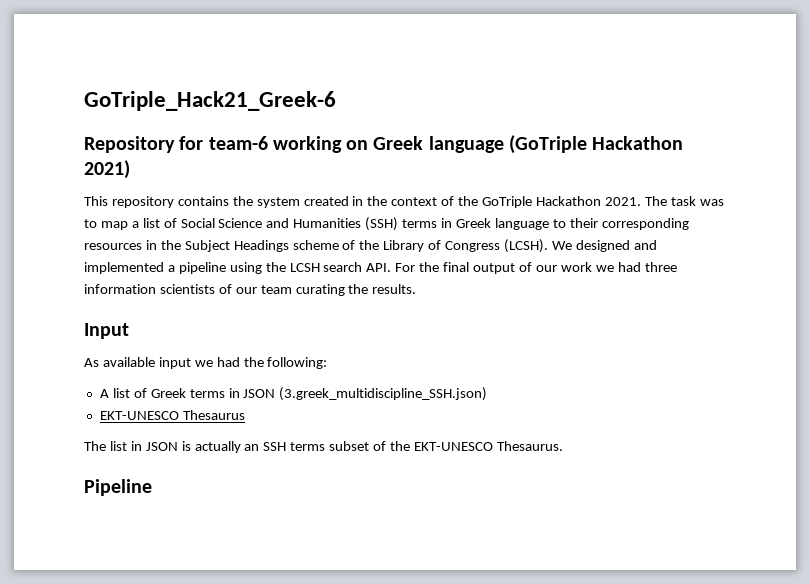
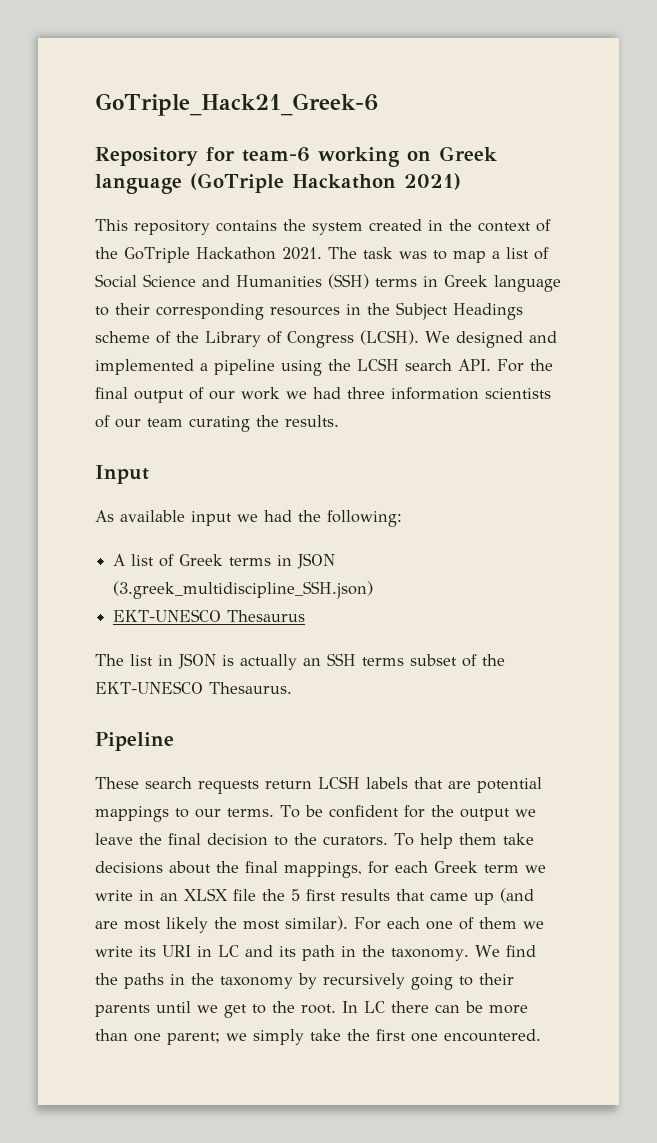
(152, 487) none -> [95,776,542,794] [95,805,536,822] [95,833,534,849] [95,861,546,878] [95,888,534,905] [95,916,544,933] [95,945,536,961] [95,973,514,990] [95,1001,528,1018] [95,1029,541,1045] // These search requests return LCSH labels that are potential mappings to our terms. To be confident for the output we leave the final decision to the curators. To help them take decisions about the final mappings, for each Greek term we write in an XLSX file the 5 first results that came up (and are most likely the most similar). For each one of them we write its URI in LC and its path in the taxonomy. We find the paths in the taxonomy by recursively going to their parents until we get to the root. In LC there can be more than one parent; we simply take the first one encountered.

